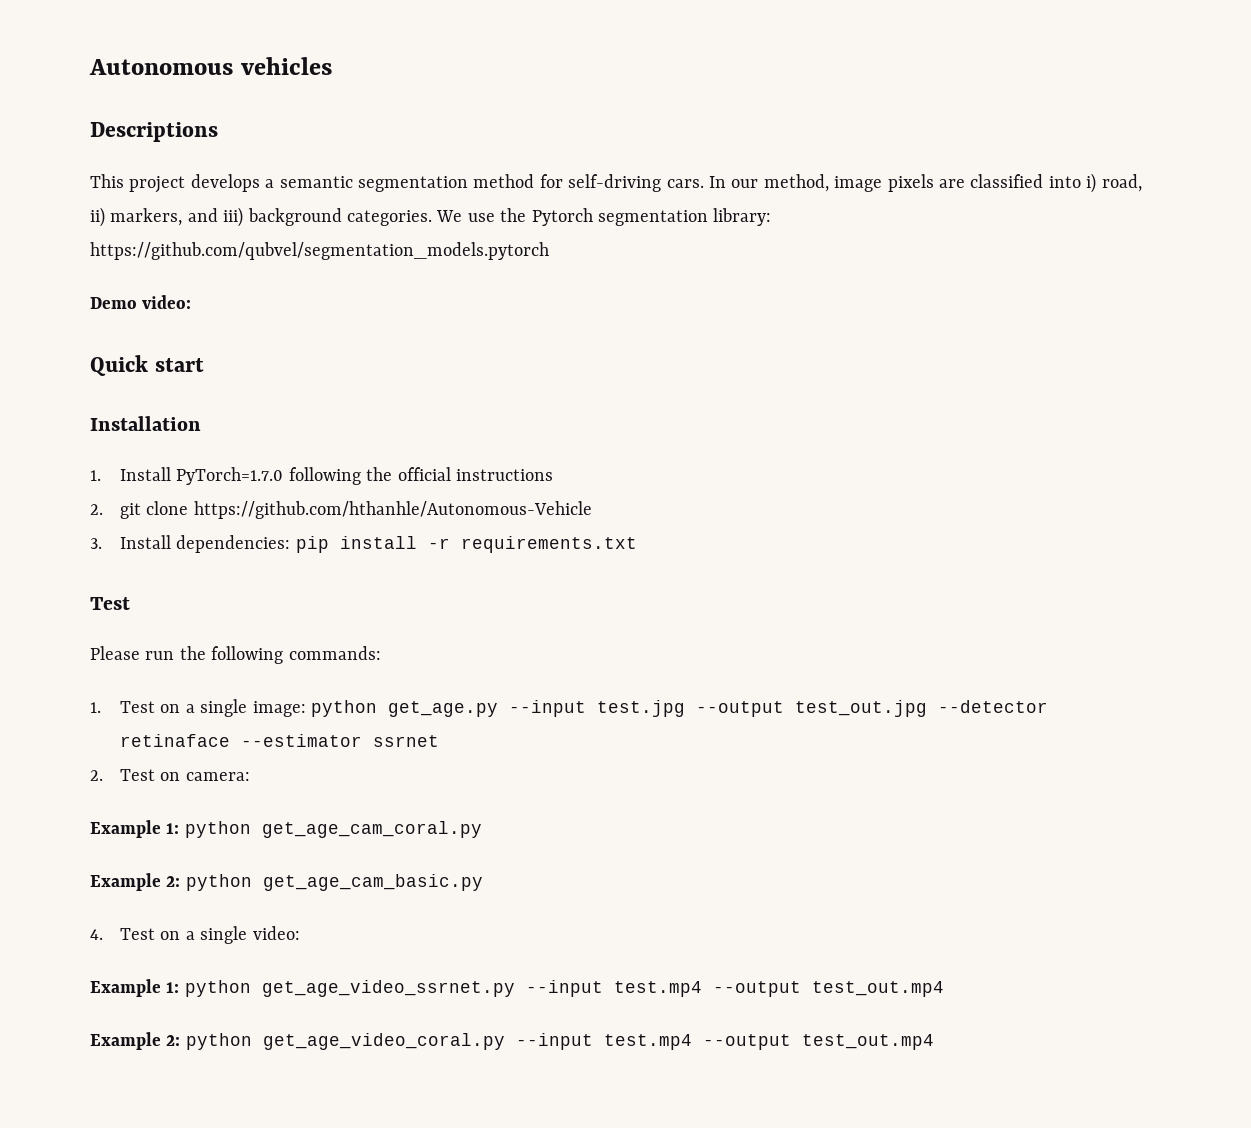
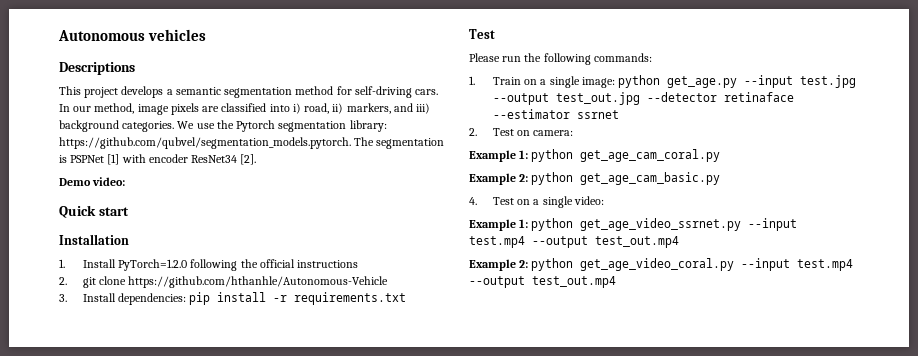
[90,242,549,260] https://github.com/qubvel/segmentation_models.pytorch -> [59,137,445,149] [59,154,257,165] https://github.com/qubvel/segmentation_models.pytorch. The segmentation is PSPNet [1] with encoder ResNet34 [2].
[176,467,284,485] PyTorch=1.7.0 -> [118,259,188,271] PyTorch=1.2.0
[120,701,156,713] Test -> [492,77,521,85] Train

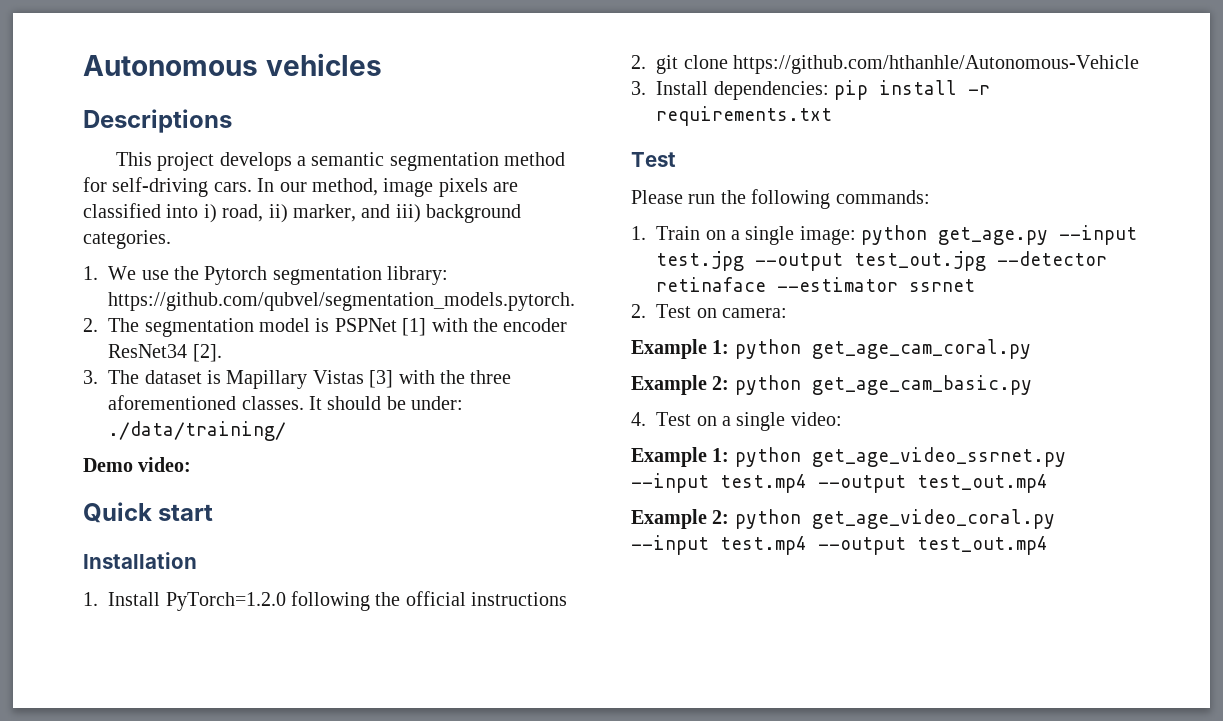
[346,103,391,114] markers, -> [293,204,356,222] marker,
(175, 126) none -> [83,266,98,280] // 1.
(351, 143) none -> [83,318,98,332] // 2.
(445, 143) none -> [258,318,310,332] model
(146, 158) none -> [472,318,498,332] the
(257, 159) none -> [83,370,512,389] [108,395,464,410] [108,421,287,441] // 3. The dataset is Mapillary Vistas [3] with the three aforementioned classes. It should be under: ./data/training/

